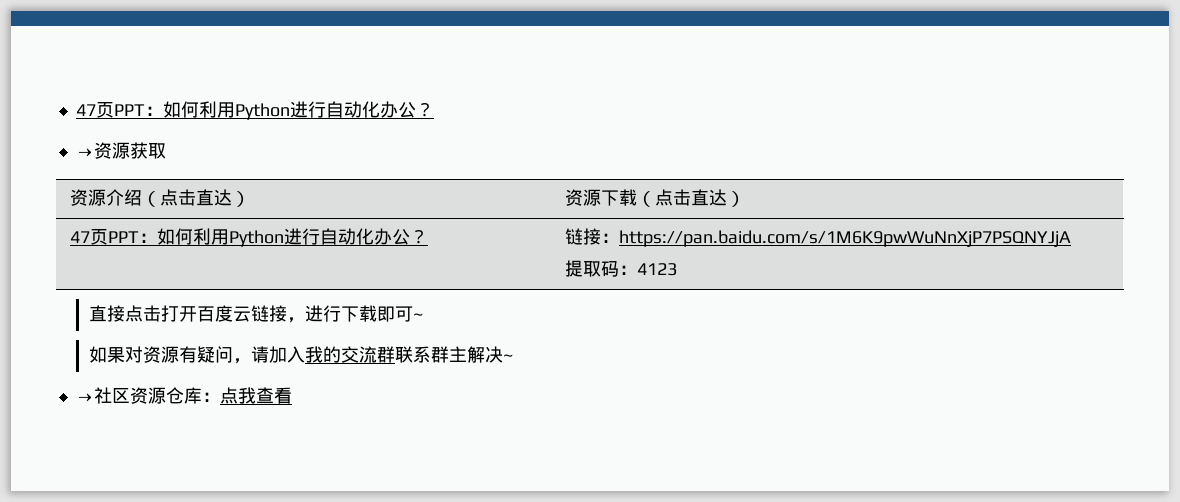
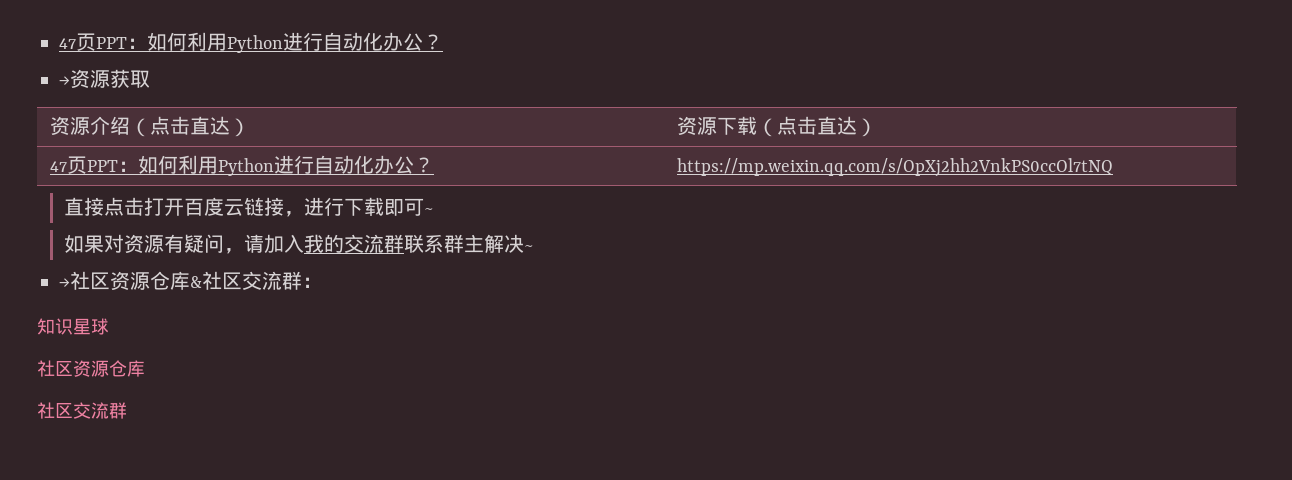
[565,228,1072,247] [565,260,678,277] 链接：https://pan.baidu.com/s/1M6K9pwWuNnXjP7PSQNYJjA // 提取码：4123 -> [676,158,1113,177] https://mp.weixin.qq.com/s/OpXj2hh2VnkPS0ccOl7tNQ
[201,387,292,404] ：点我查看 -> [190,271,322,290] [37,318,109,335] [37,360,145,377] [37,402,127,419] &社区交流群： // 知识星球 // 社区资源仓库 // 社区交流群

